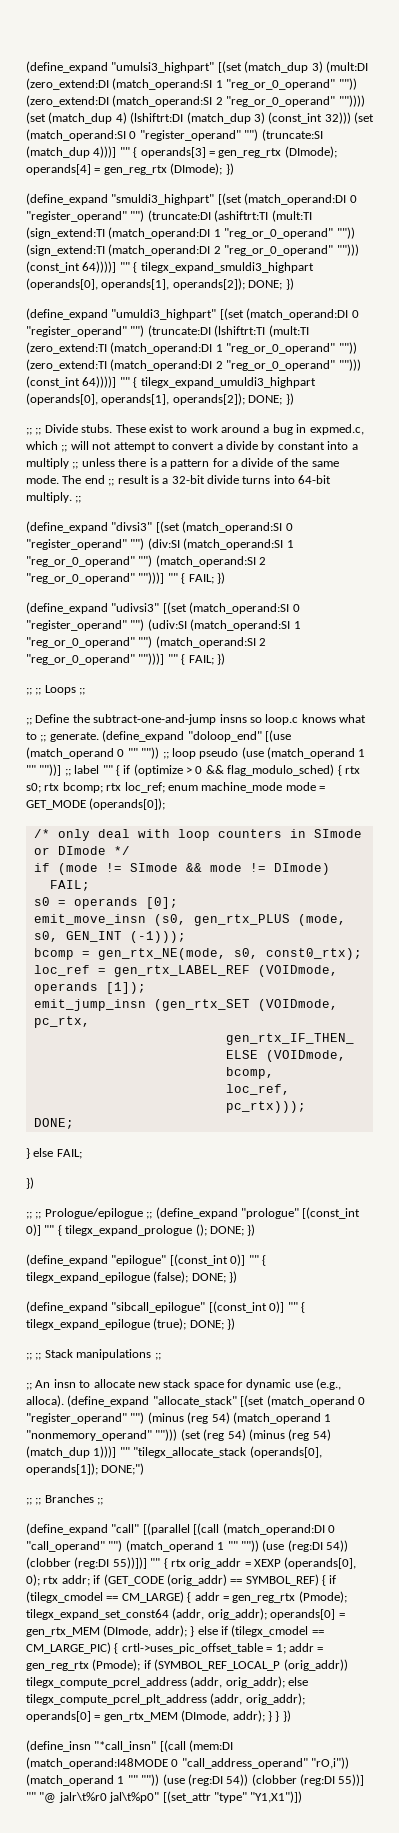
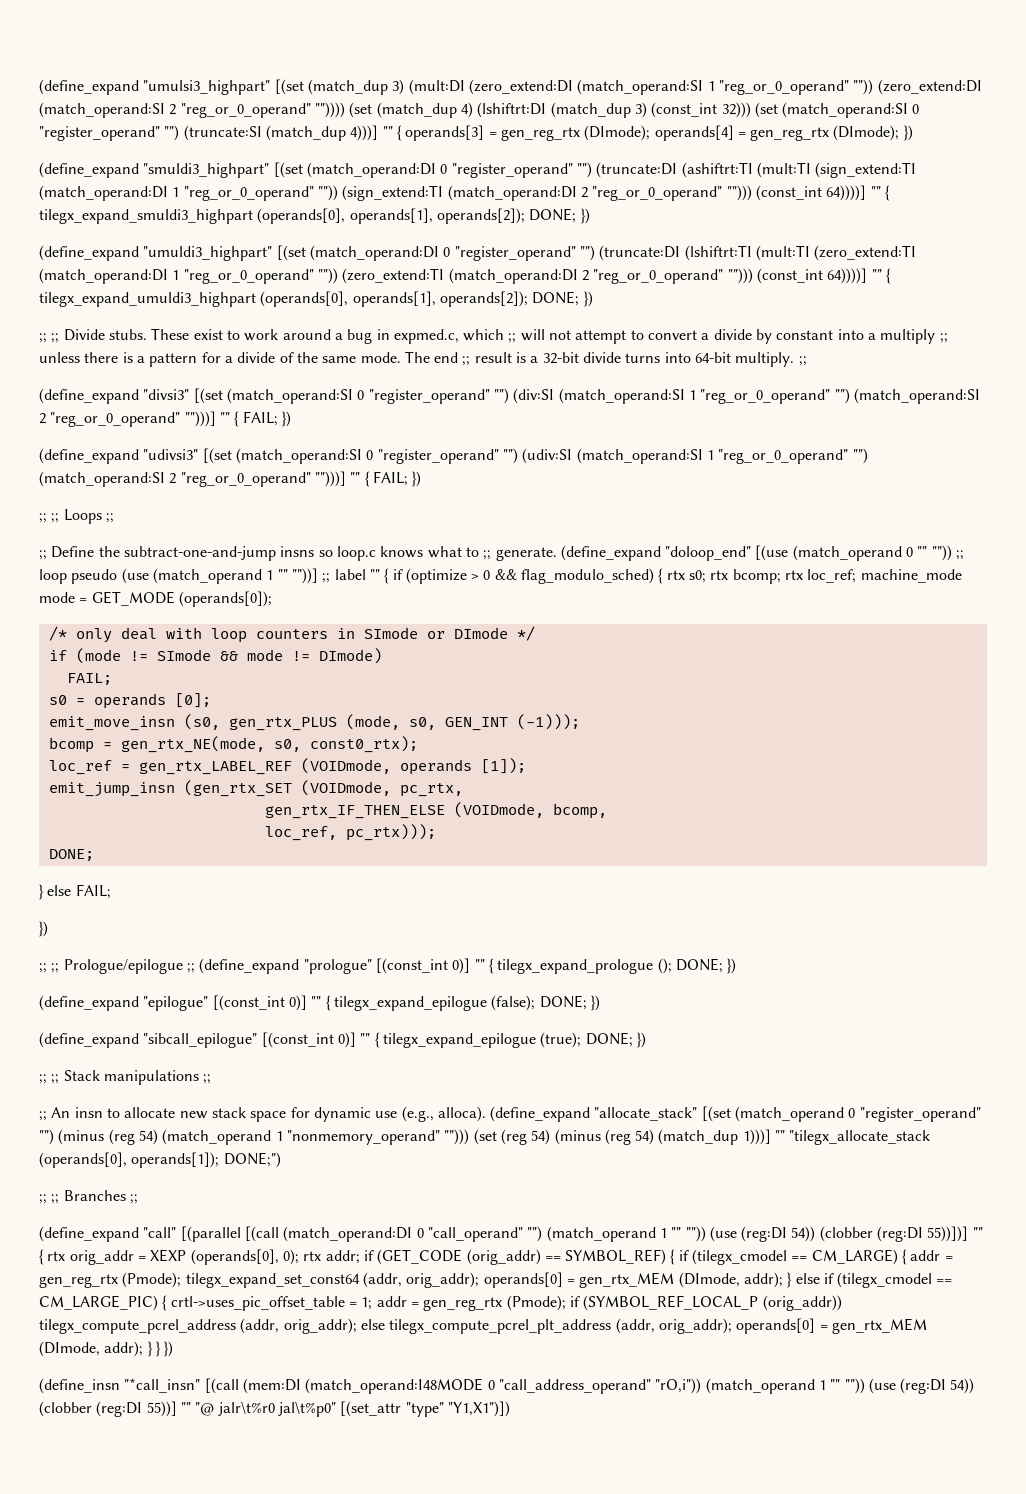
[167,785,198,791] enum -> (857, 576) none

